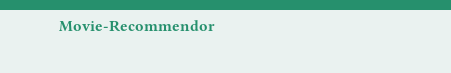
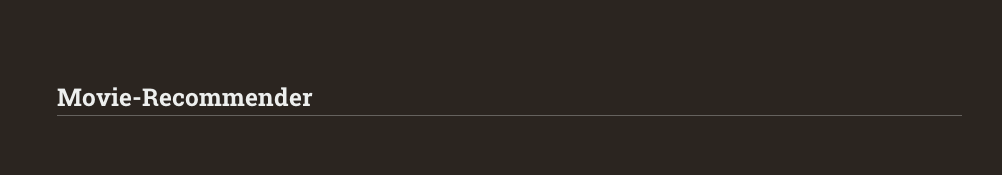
[59,20,215,32] Movie-Recommendor -> [57,87,313,107] Movie-Recommender

